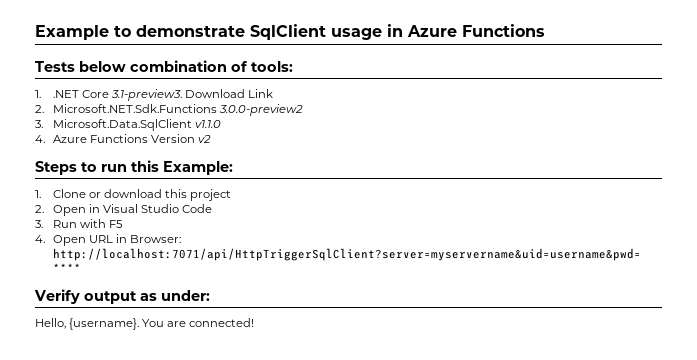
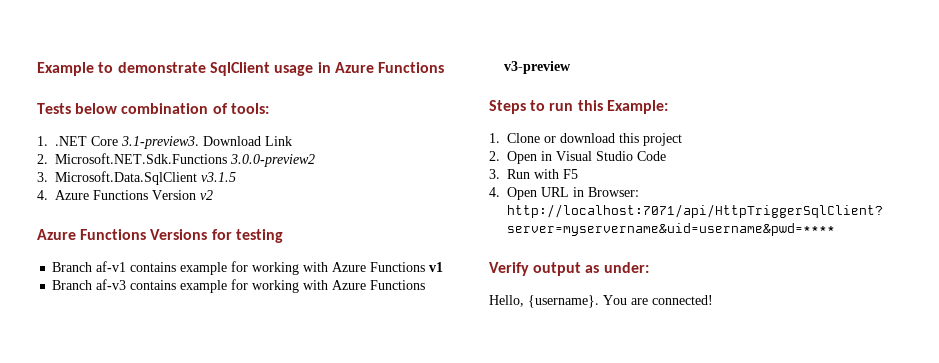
[194,120,221,128] v1.1.0 -> [201,172,236,182] v3.1.5
(211, 139) none -> [37,229,283,243] [52,261,444,275] [52,279,426,293] [504,61,572,74] // Azure Functions Versions for testing // Branch af-v1 contains example for working with Azure Functions v1 // Branch af-v3 contains example for working with Azure Functions v3-preview

